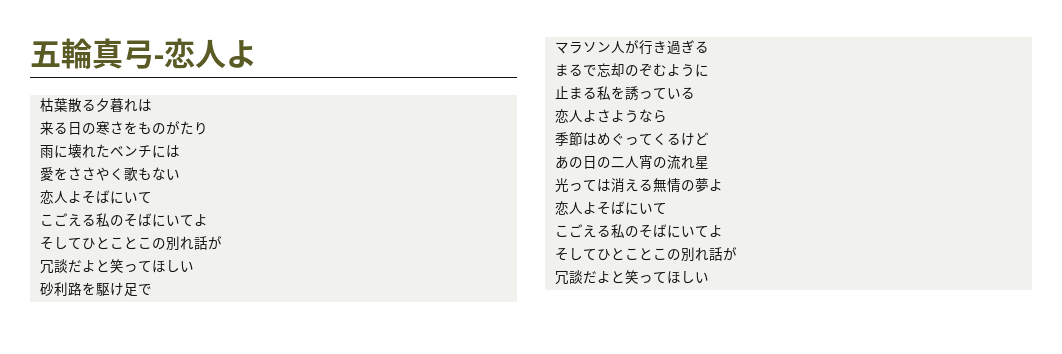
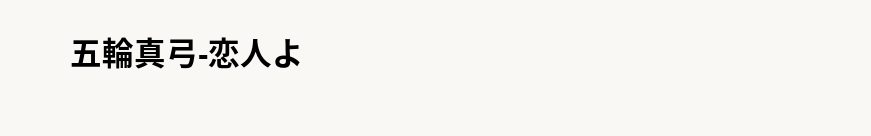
[40,98,153,113] [40,121,209,135] [40,144,181,158] [40,167,181,181] [40,190,153,204] [40,213,209,227] [40,236,223,251] [40,259,195,274] [40,282,153,297] [555,40,710,55] [555,63,710,77] [555,86,696,100] [555,109,668,123] [555,131,710,146] [555,154,710,169] [555,178,724,193] [555,201,668,215] [555,224,724,238] [555,247,738,262] [555,270,710,285] // 枯葉散る夕暮れは // 来る日の寒さをものがたり // 雨に壊れたベンチには // 愛をささやく歌もない // 恋人よそばにいて // こごえる私のそばにいてよ // そしてひとことこの別れ話が // 冗談だよと笑ってほしい // 砂利路を駆け足で // マラソン人が行き過ぎる // まるで忘却のぞむように // 止まる私を誘っている // 恋人よさようなら // 季節はめぐってくるけど // あの日の二人宵の流れ星 // 光っては消える無情の夢よ // 恋人よそばにいて // こごえる私のそばにいてよ // そしてひとことこの別れ話が // 冗談だよと笑ってほしい -> (304, 53) none

